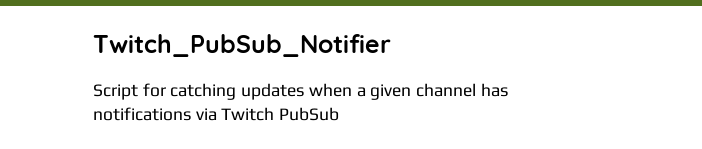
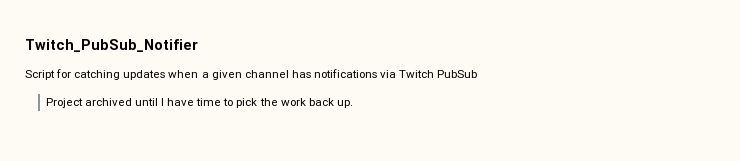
(340, 114) none -> [45,98,353,108] // Project archived until I have time to pick the work back up.

